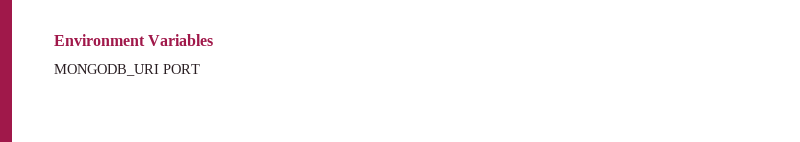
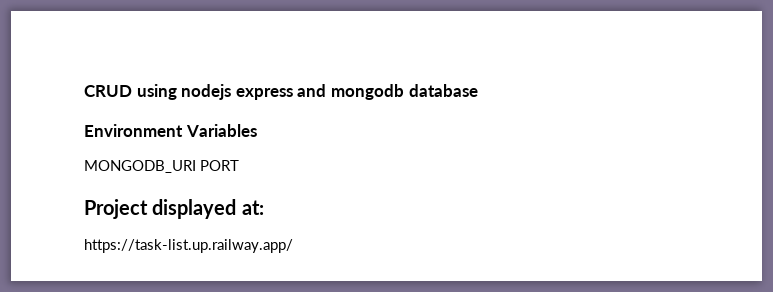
(54, 40) none -> [84,84,478,100] CRUD using nodejs express and mongodb database //
(200, 69) none -> [84,199,264,219] [84,239,293,253] // Project displayed at: // https://task-list.up.railway.app/

